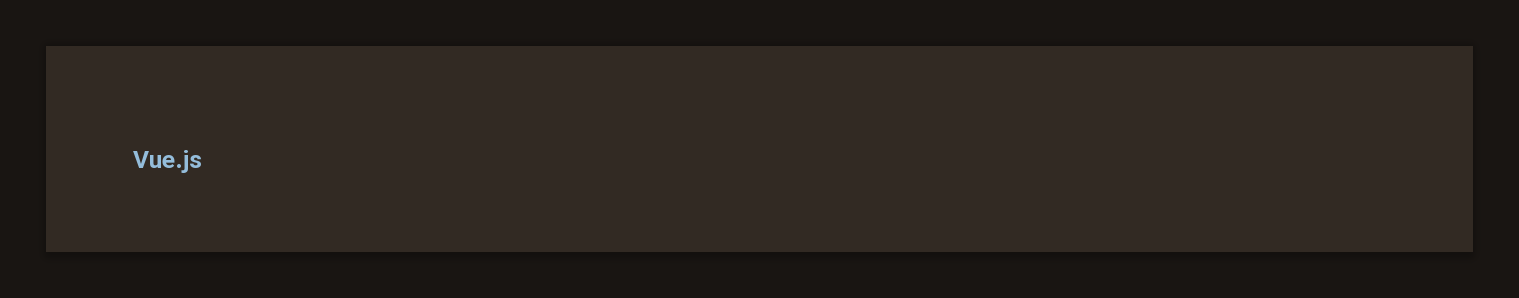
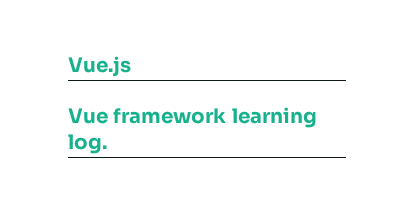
(202, 161) none -> [68,107,317,128] [68,134,107,154] // Vue framework learning log.

